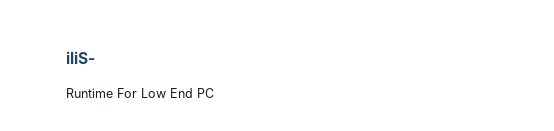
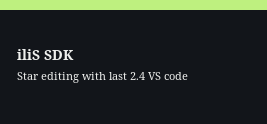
[66,51,95,64] [66,88,214,98] iliS- // Runtime For Low End PC -> [17,49,74,60] [17,72,188,83] iliS SDK // Star editing with last 2.4 VS code

